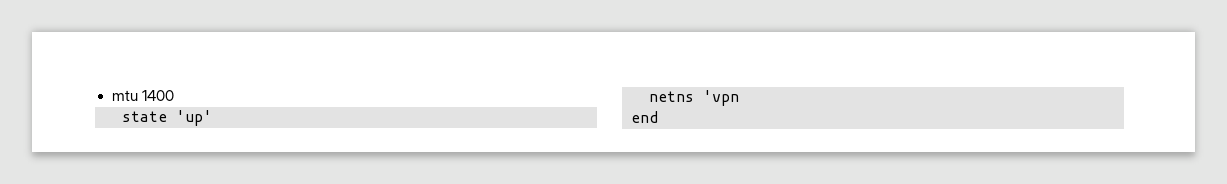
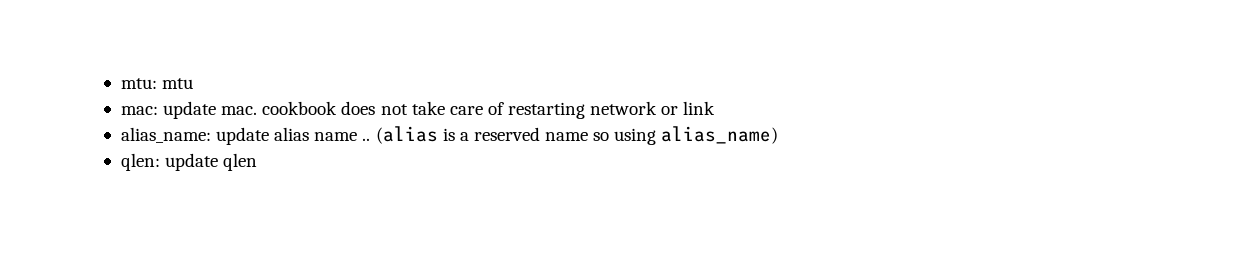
(111, 95) none -> [120,78,157,89] mtu:
[141,90,174,101] [122,110,212,126] [649,90,739,106] [631,111,658,123] 1400 // state 'up' // netns 'vpn // end -> [120,101,716,119] [120,126,779,145] [120,153,258,171] // mac: update mac. cookbook does not take care of restarting network or link // alias_name: update alias name .. (alias is a reserved name so using alias_name) // qlen: update qlen

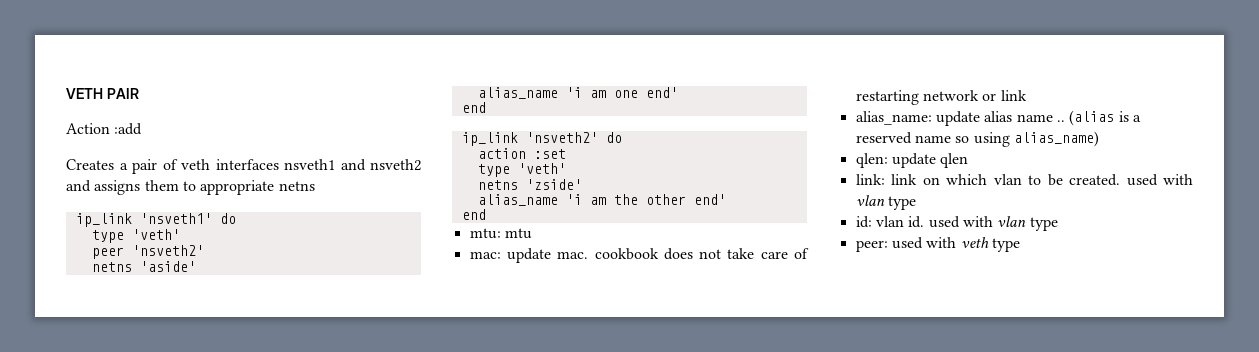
(120, 83) none -> [66,88,139,99] [66,123,143,135] [66,159,421,174] [66,180,315,195] [75,213,236,227] [91,229,180,243] [91,245,204,259] [91,261,196,272] [477,87,678,99] [461,102,486,113] [461,132,622,146] [477,148,566,159] [477,163,566,177] [477,179,582,190] [477,194,726,206] [461,209,486,220] VETH PAIR // Action :add // Creates a pair of veth interfaces nsveth1 and nsveth2 and assigns them to appropriate netns // ip_link 'nsveth1' do // type 'veth' // peer 'nsveth2' // netns 'aside' // alias_name 'i am one end' // end // ip_link 'nsveth2' do // action :set // type 'veth' // netns 'zside' // alias_name 'i am the other end' // end //
(258, 162) none -> [855,174,1193,186] [855,195,916,210] [855,216,1058,231] [855,237,1020,252] // link: link on which vlan to be created. used with vlan type // id: vlan id. used with vlan type // peer: used with veth type

